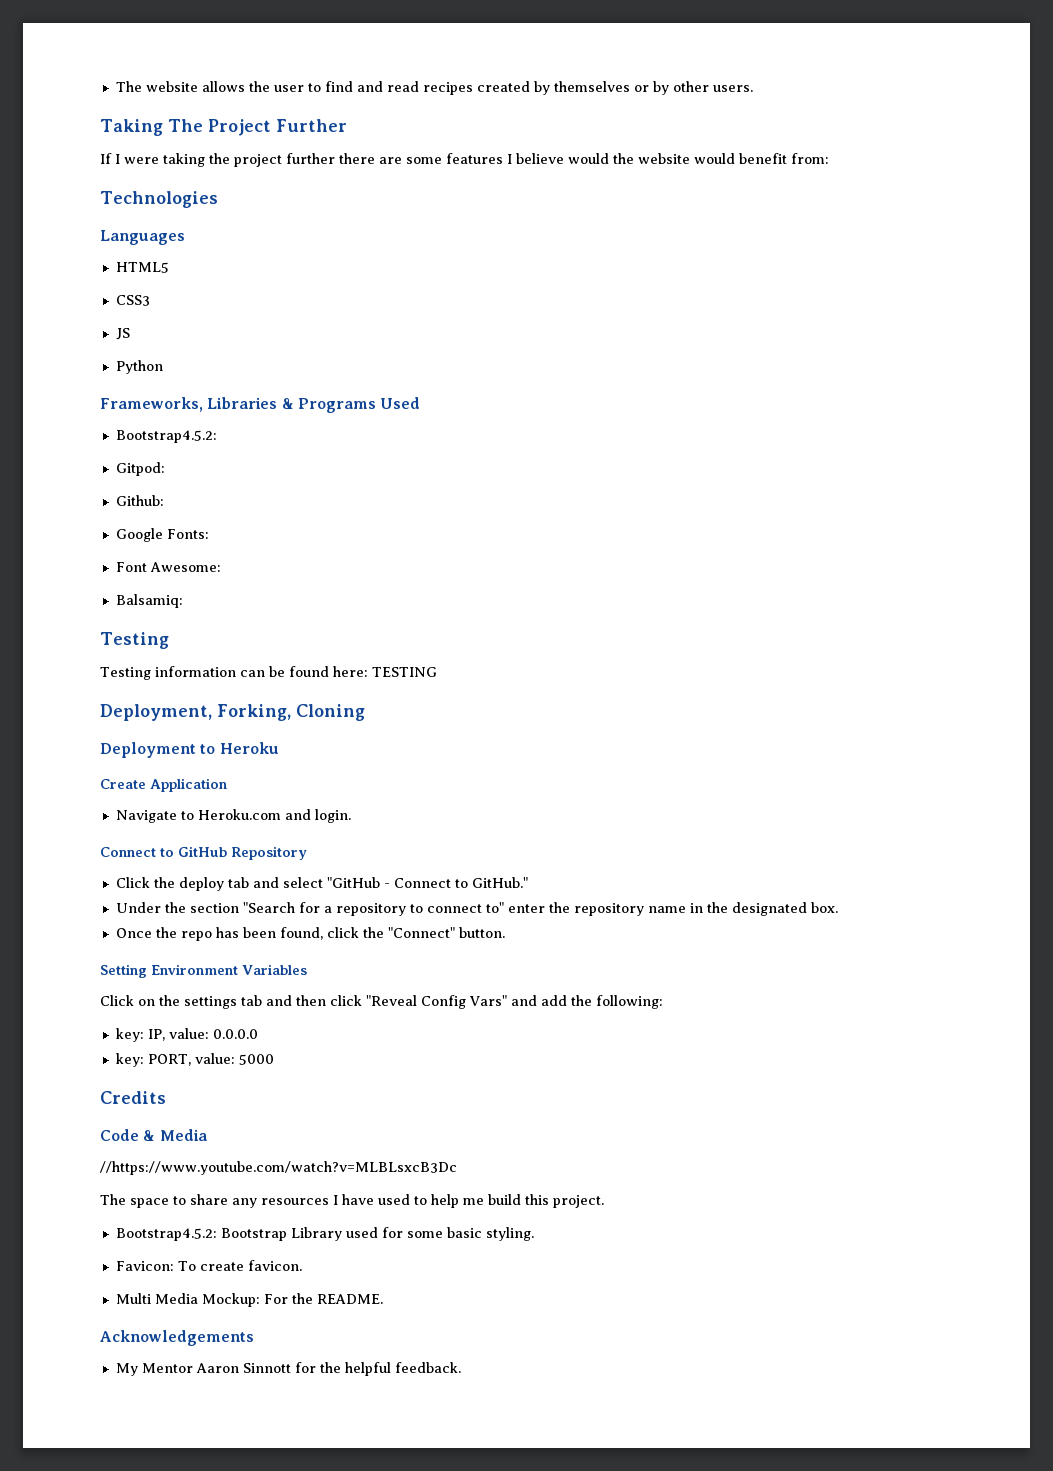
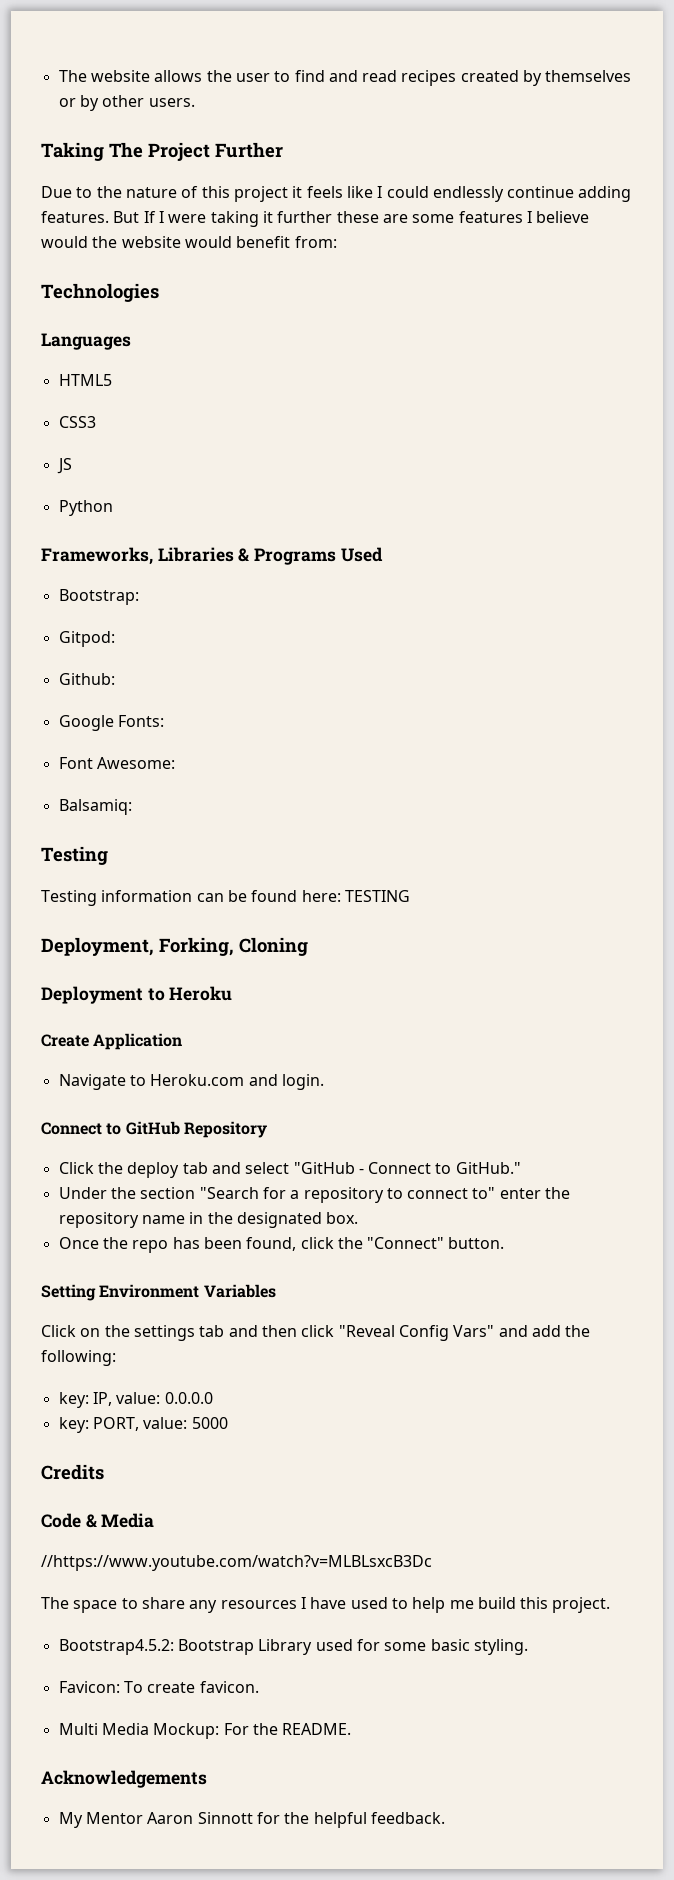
[100,153,375,167] If I were taking the project further there -> [41,186,632,202] [41,211,379,227] Due to the nature of this project it feels like I could endlessly continue adding features. But If I were taking it further these
[115,430,217,443] Bootstrap4.5.2: -> [58,589,139,605] Bootstrap:

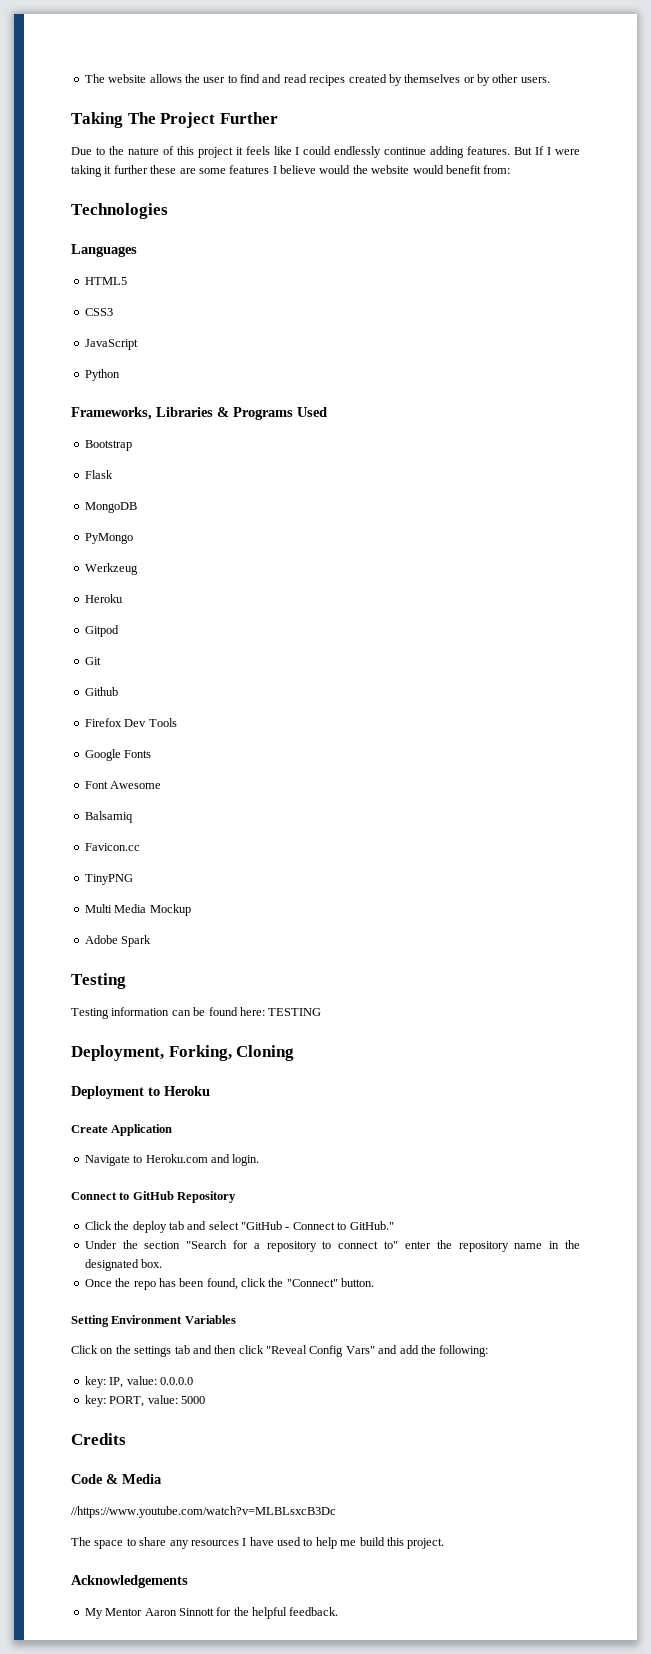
[56,458,72,474] JS -> [84,339,138,350] JavaScript
[58,589,139,605] [58,631,115,647] [58,673,115,685] Bootstrap: // Gitpod: // Github: -> [84,440,132,451] [84,470,113,479] [84,502,137,513] [84,533,133,544] [84,563,138,575] [84,594,123,603] [84,625,119,637] [84,657,101,665] [84,687,118,696] [84,718,177,727] Bootstrap // Flask // MongoDB // PyMongo // Werkzeug // Heroku // Gitpod // Git // Github // Firefox Dev Tools
[117,715,164,727] Fonts: -> [124,750,152,758] Fonts
[96,757,175,769] [58,799,132,815] Awesome: // Balsamiq: -> [110,781,162,789] [84,811,133,823] [84,843,140,851] [84,874,133,885] [84,904,191,916] [84,935,152,947] Awesome // Balsamiq // Favicon.cc // TinyPNG // Multi Media Mockup // Adobe Spark
[58,1639,528,1655] [58,1681,259,1693] [58,1723,352,1739] // Bootstrap4.5.2: Bootstrap Library used for some basic styling. // Favicon: To create favicon. // Multi Media Mockup: For the README. -> (445, 1543) none

